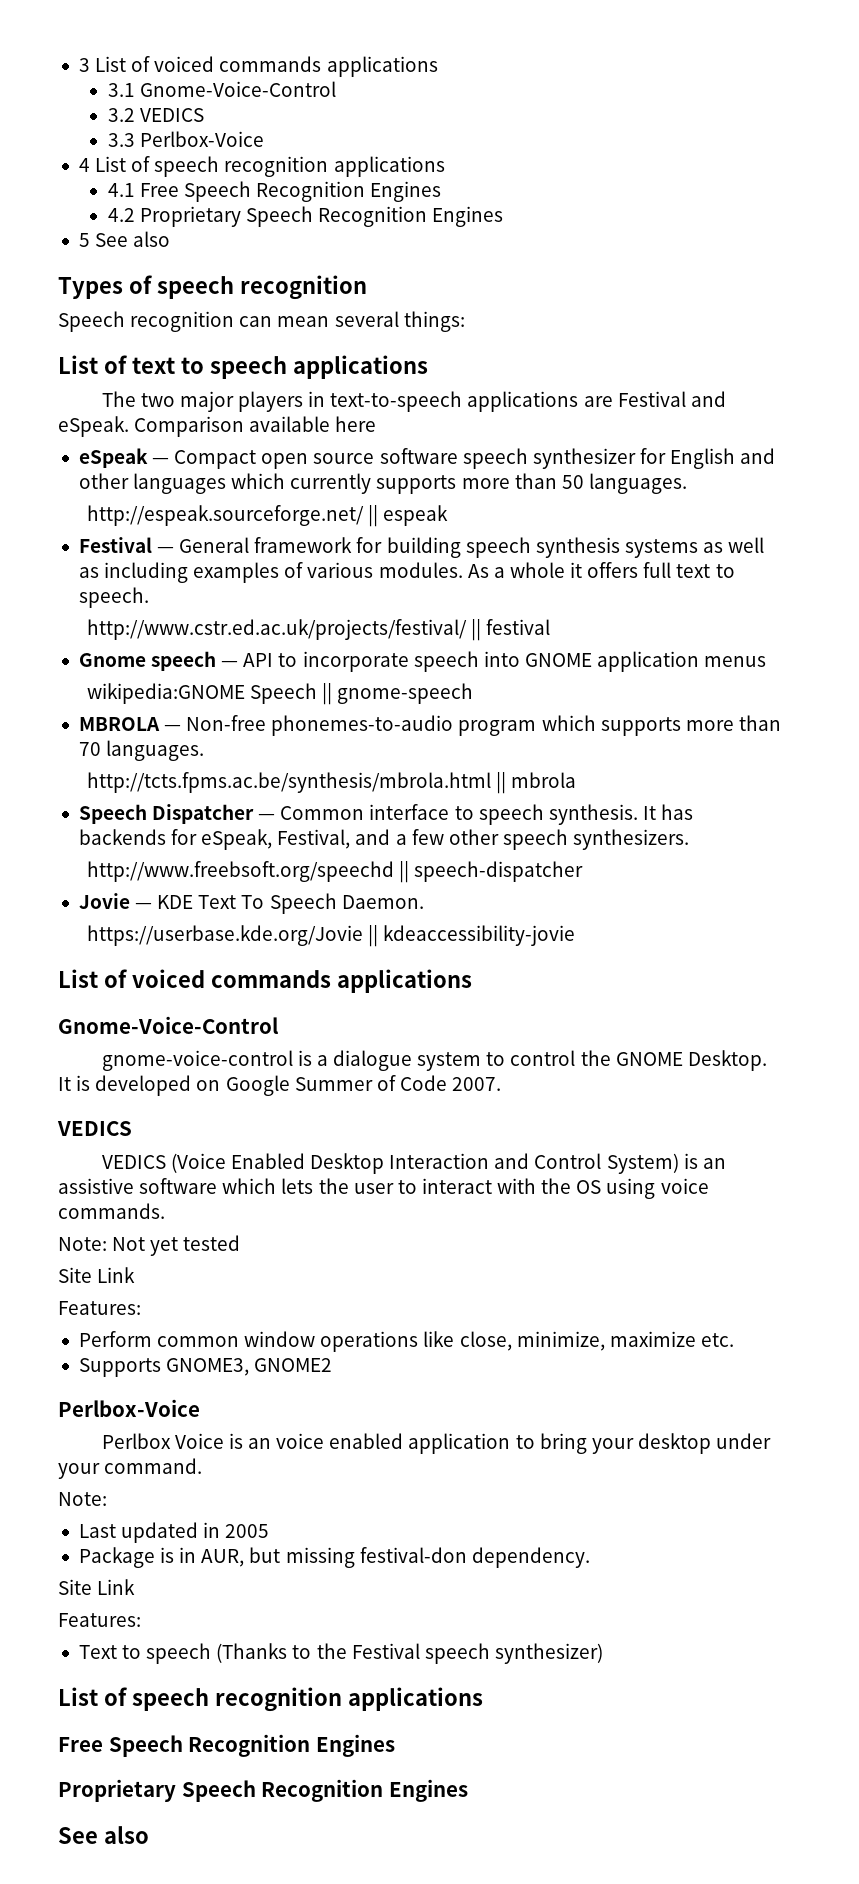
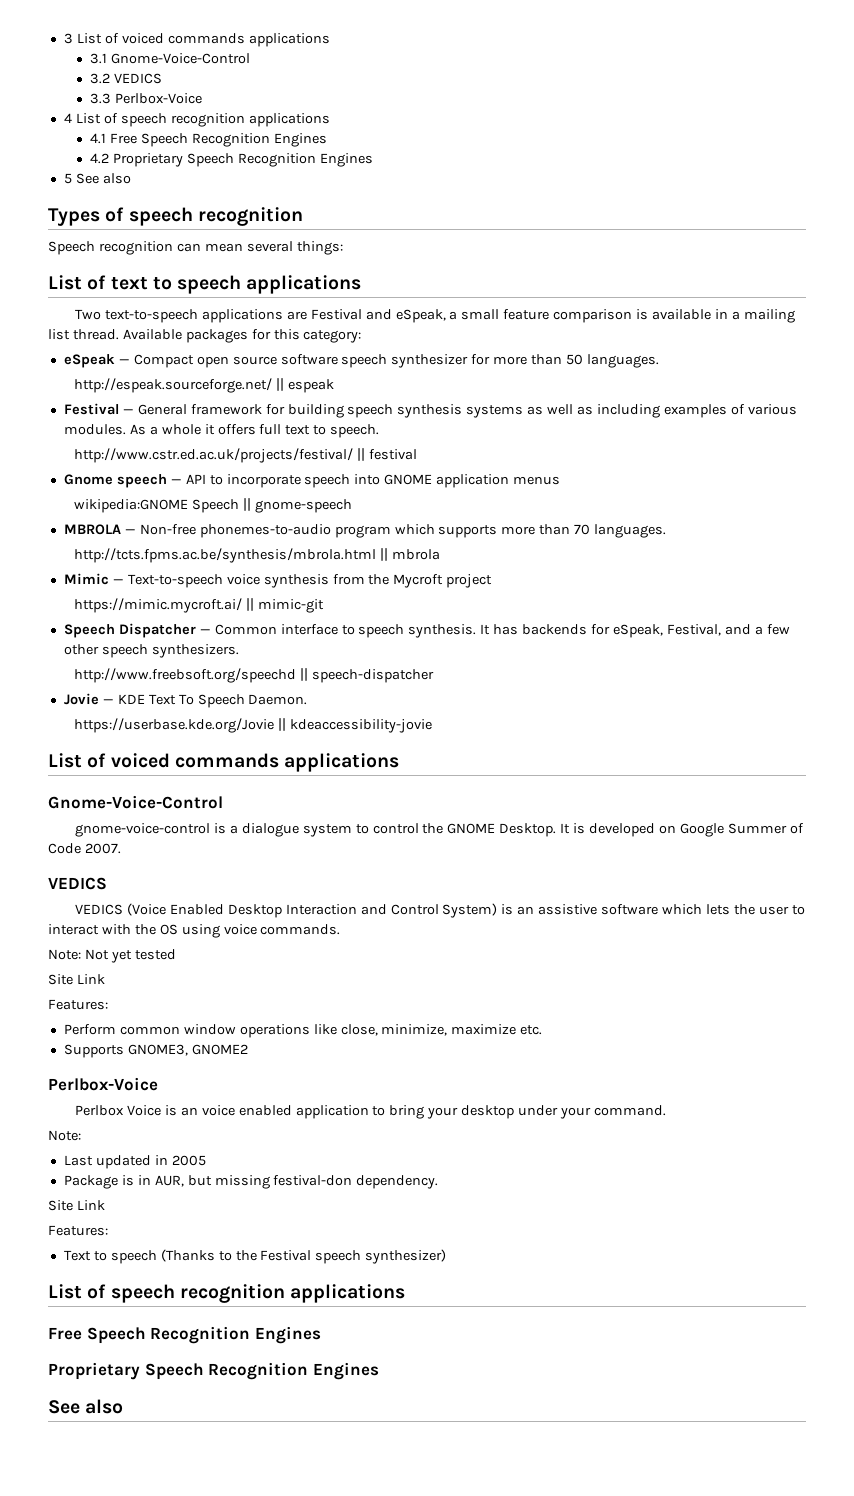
[101,391,326,412] The two major players in -> [75,309,102,320] Two
[58,416,377,437] eSpeak. Comparison available here -> [395,309,795,323] [48,329,362,343] eSpeak, a small feature comparison is available in a mailing list thread. Available packages for this category:
[670,448,776,469] [78,473,457,494] English and other languages which currently supports -> (491, 359) none
(576, 780) none -> [63,573,493,588] [74,598,324,613] // Mimic — Text-to-speech voice synthesis from the Mycroft project // https://mimic.mycroft.ai/ || mimic-git

